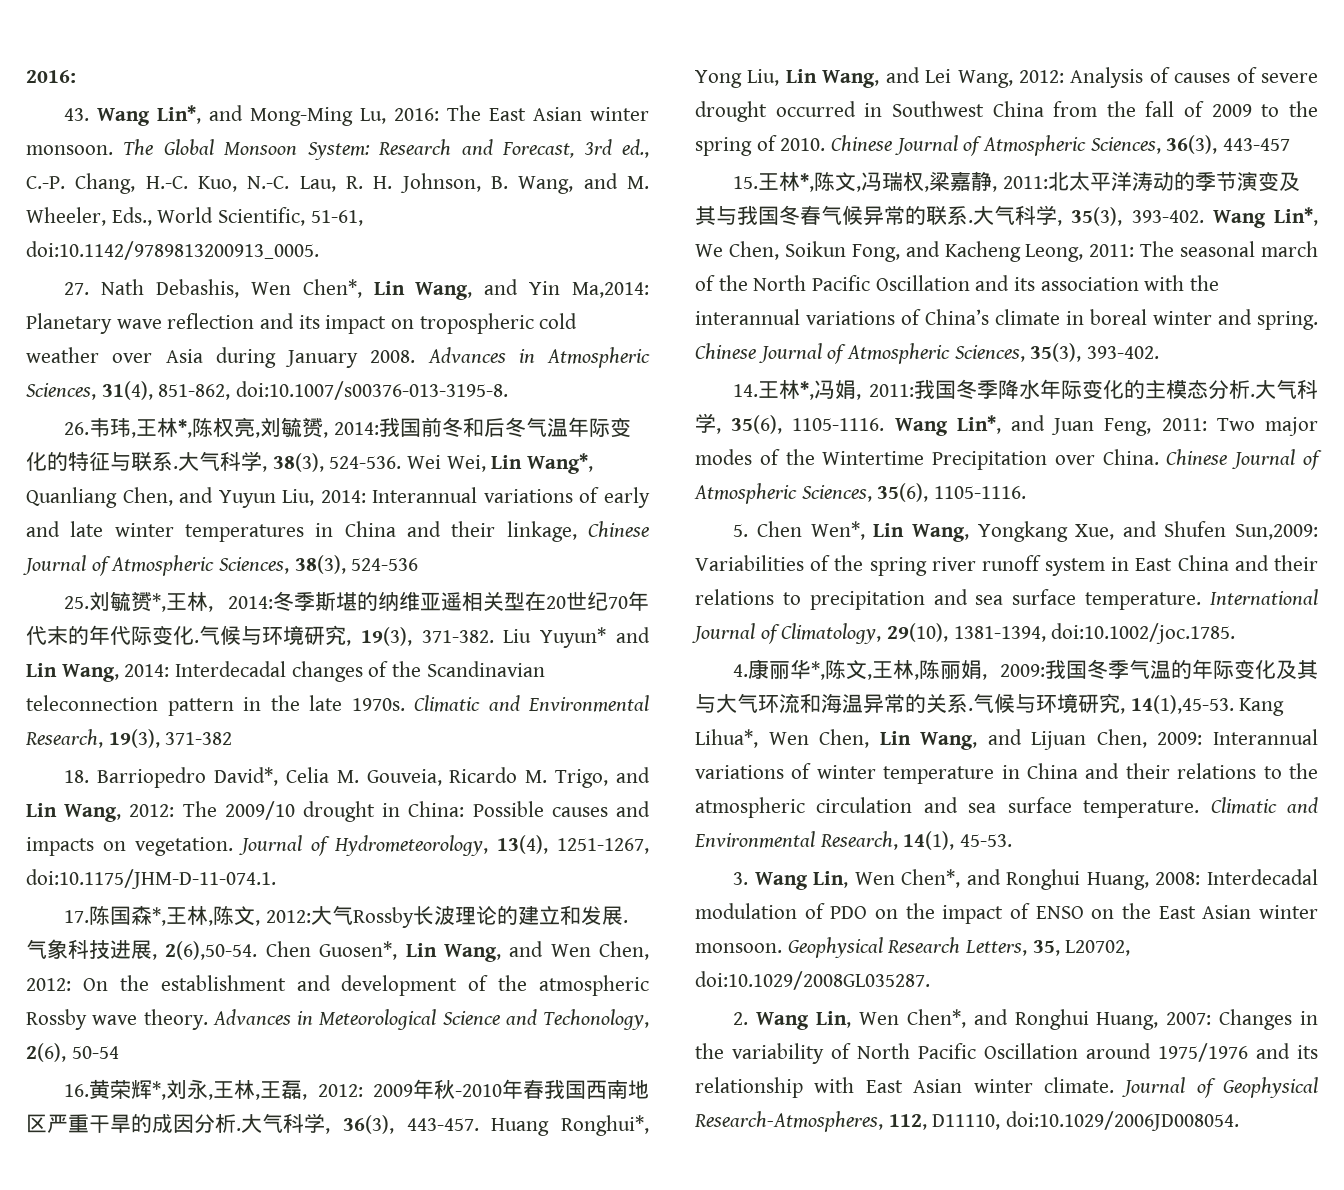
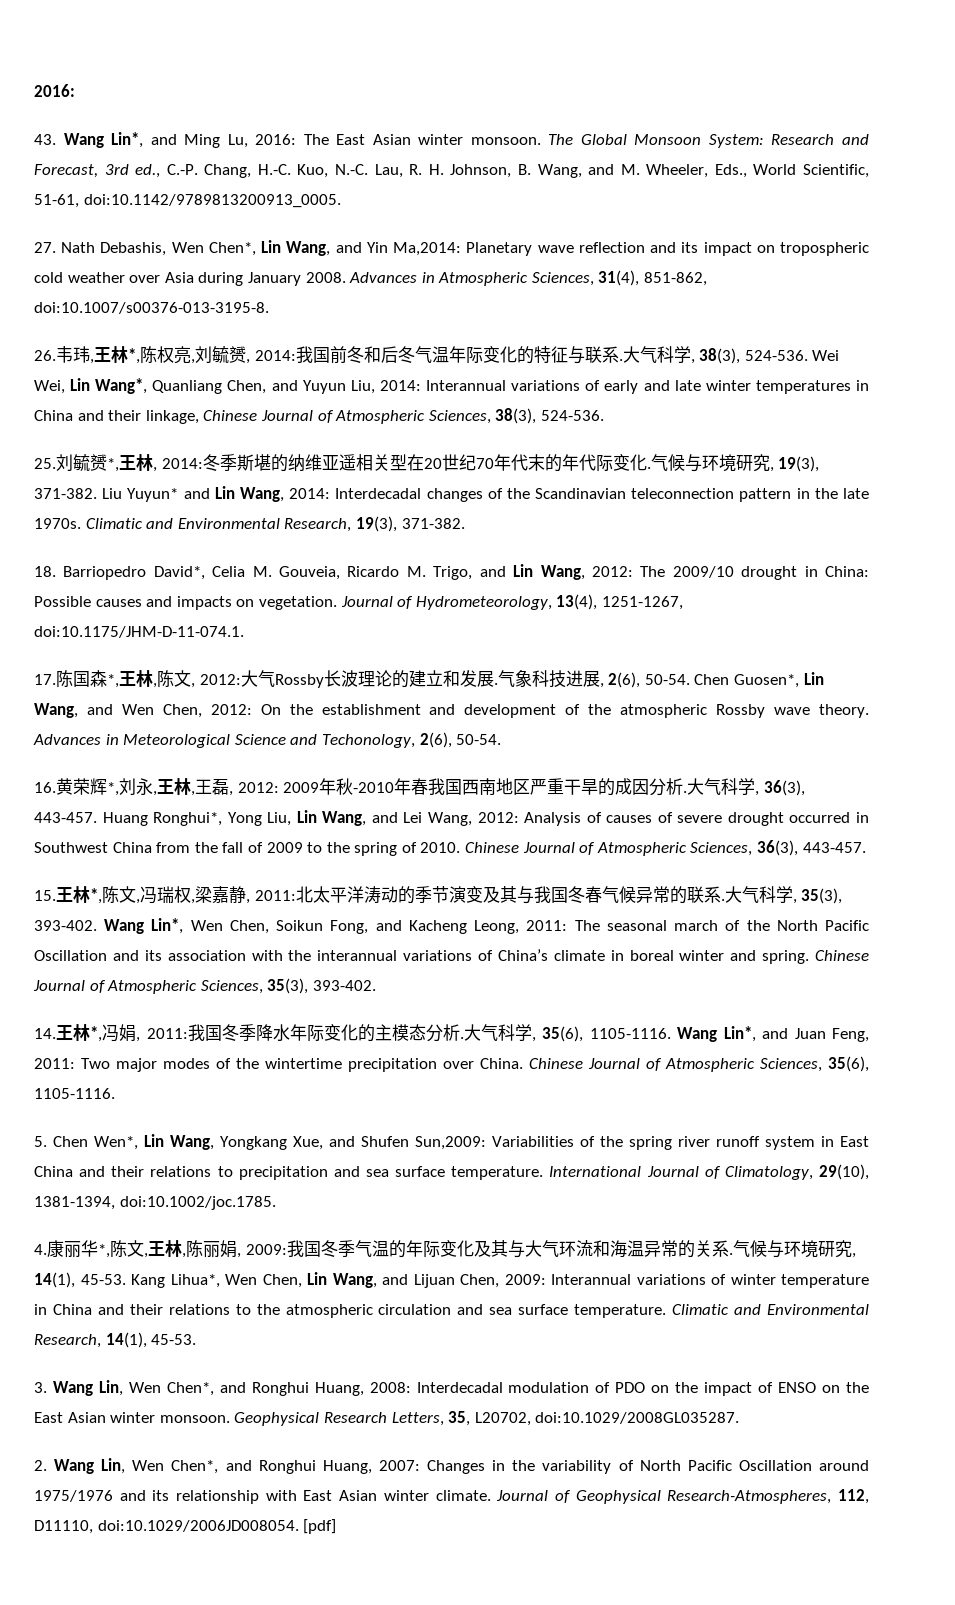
[250,107,354,126] Mong-Ming -> [184,134,221,148] Ming
[351,558,419,571] 524-536 -> [540,410,604,421] 524-536.
[165,732,233,745] 371-382 -> [401,518,465,529] 371-382.
[165,941,258,960] 2(6),50-54. -> [608,672,690,688] 2(6), 50-54.
[71,1046,119,1059] 50-54 -> [456,734,502,745] 50-54.
[1223,138,1291,151] 443-457 -> [802,842,866,853] 443-457.
[695,244,723,257] We -> [190,920,223,931] Wen
[822,451,1048,470] Wintertime Precipitation -> [265,1058,437,1072] wintertime precipitation
[1130,695,1234,714] 14(1),45-53. -> [34,1272,126,1288] 14(1), 45-53.
(1240, 1121) none -> [303,1519,337,1534] [pdf]

